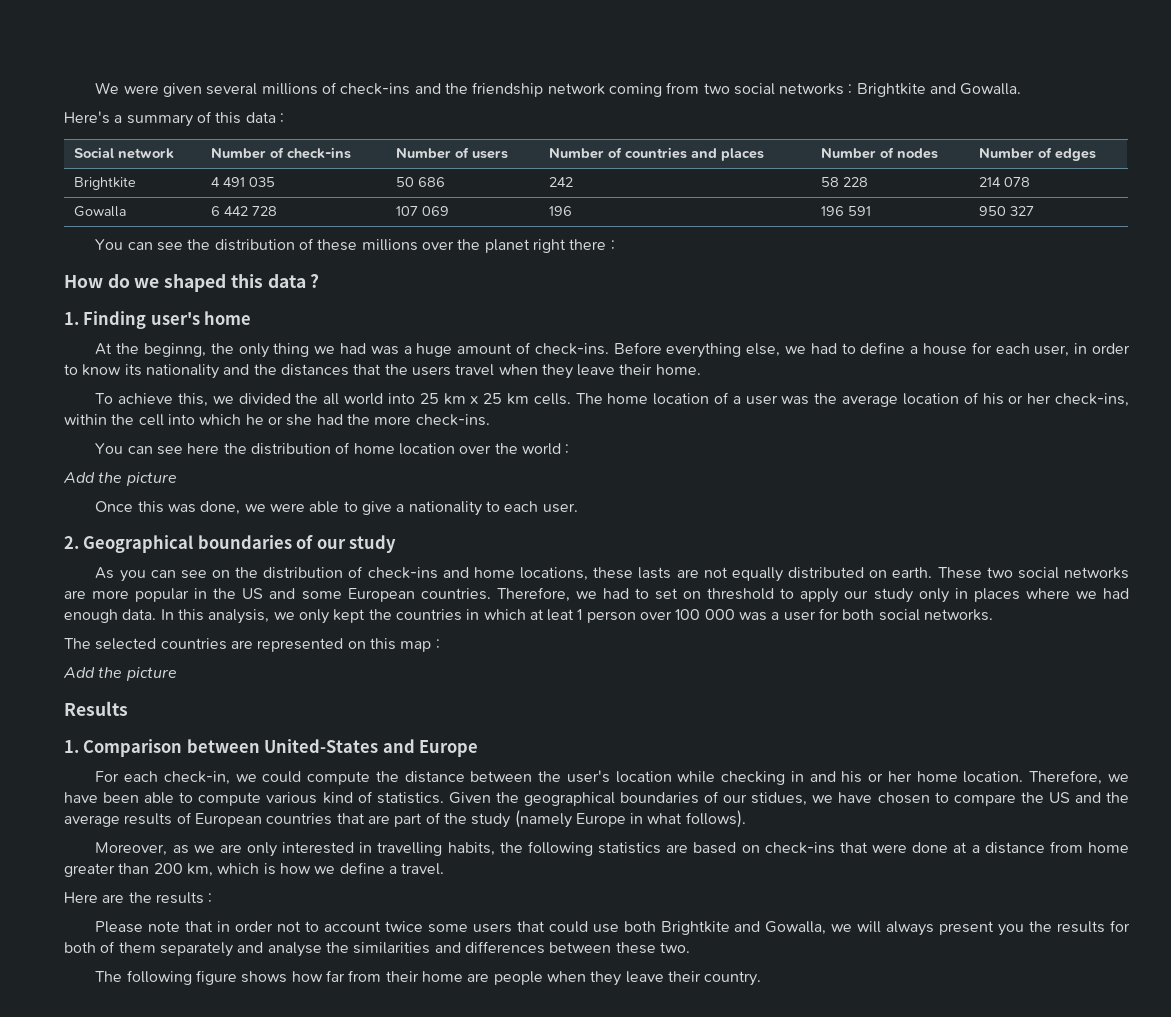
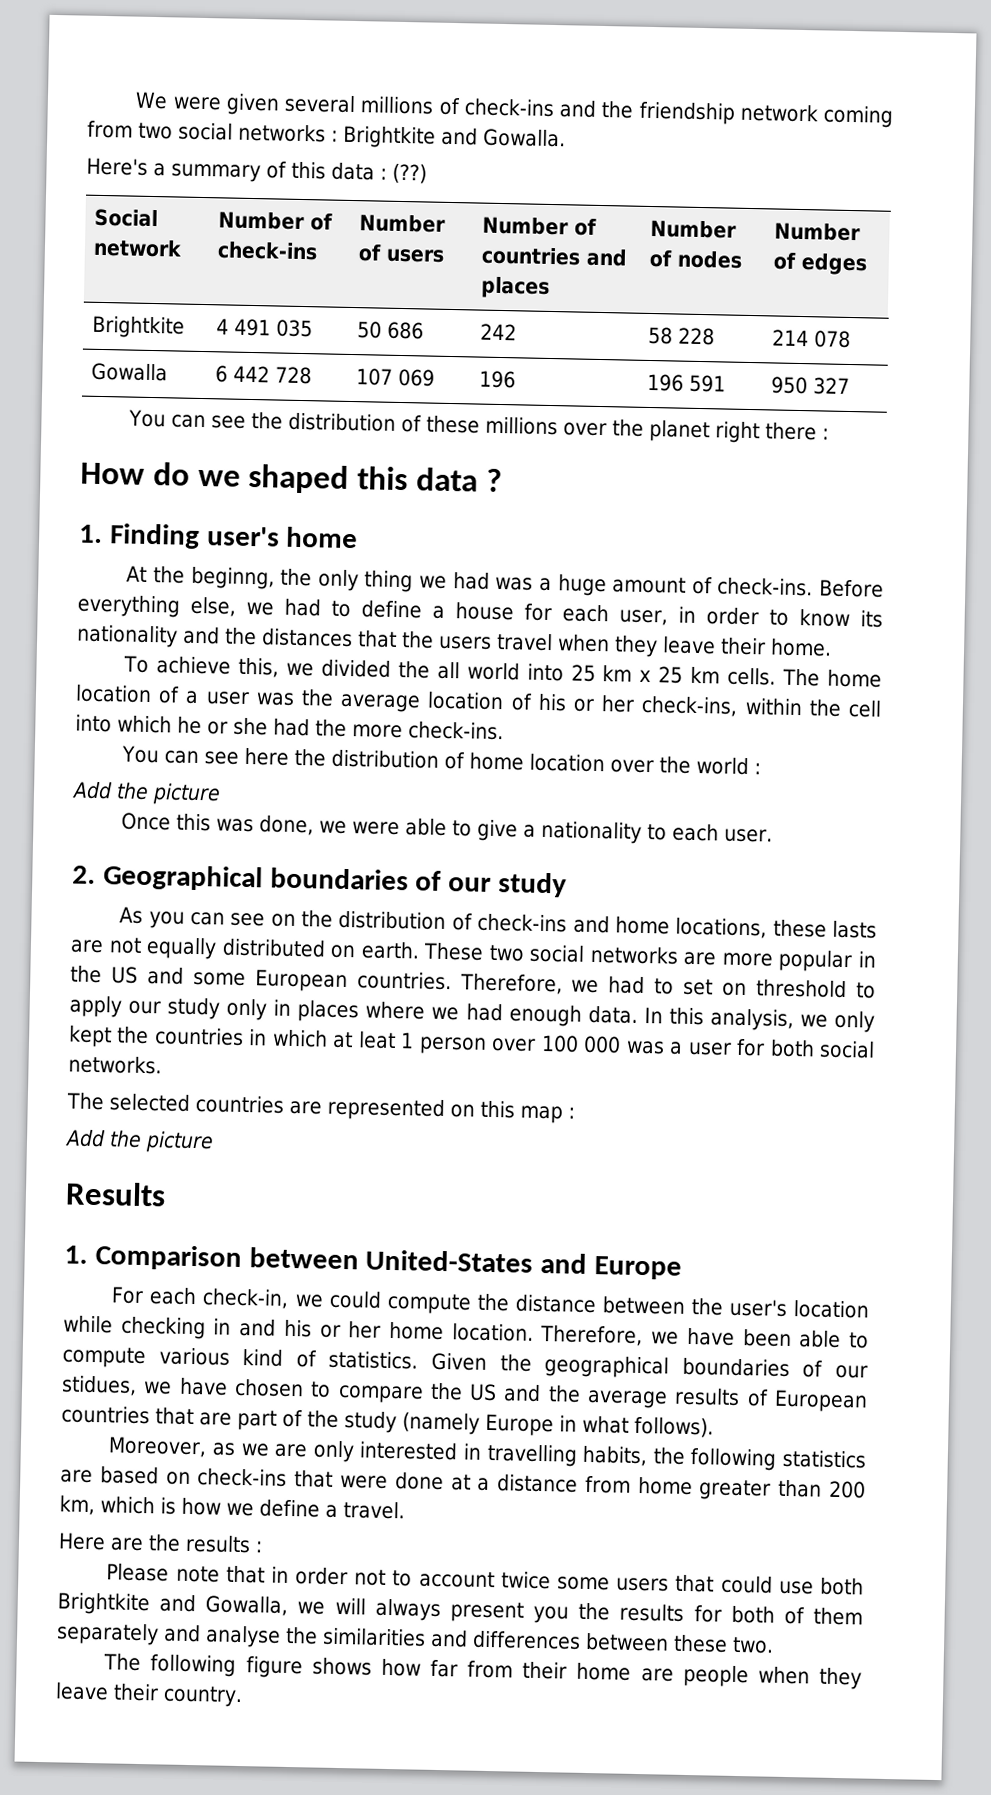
(284, 118) none -> [392,163,427,184] (??)

